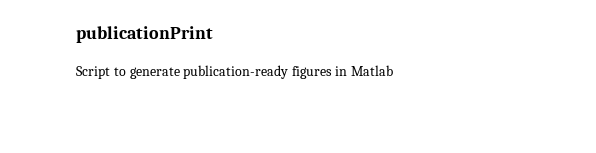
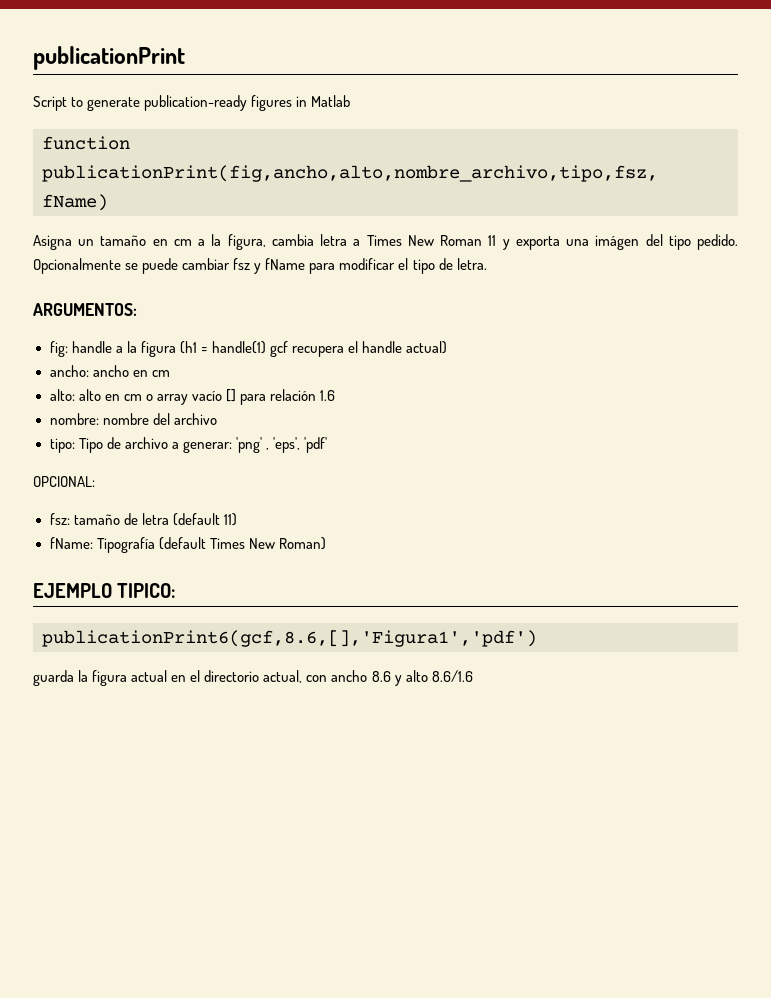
(393, 70) none -> [42,136,130,150] [42,165,658,182] [42,194,108,211] [33,234,738,250] [33,258,487,274] [33,303,137,316] [49,341,448,357] [49,365,170,377] [49,389,336,405] [49,413,217,425] [49,437,327,453] [33,476,95,487] [49,513,237,526] [49,537,326,553] [33,583,176,598] [42,630,537,647] [33,670,473,686] // function publicationPrint(fig,ancho,alto,nombre_archivo,tipo,fsz, fName) // Asigna un tamaño en cm a la figura, cambia letra a Times New Roman 11 y exporta una imágen del tipo pedido. Opcionalmente se puede cambiar fsz y fName para modificar el tipo de letra. // ARGUMENTOS: // fig: handle a la figura (h1 = handle(1) gcf recupera el handle actual) // ancho: ancho en cm // alto: alto en cm o array vacío [] para relación 1.6 // nombre: nombre del archivo // tipo: Tipo de archivo a generar: 'png' , 'eps', 'pdf' // OPCIONAL: // fsz: tamaño de letra (default 11) // fName: Tipografía (default Times New Roman) // EJEMPLO TIPICO: // publicationPrint6(gcf,8.6,[],'Figura1','pdf') // guarda la figura actual en el directorio actual, con ancho 8.6 y alto 8.6/1.6

